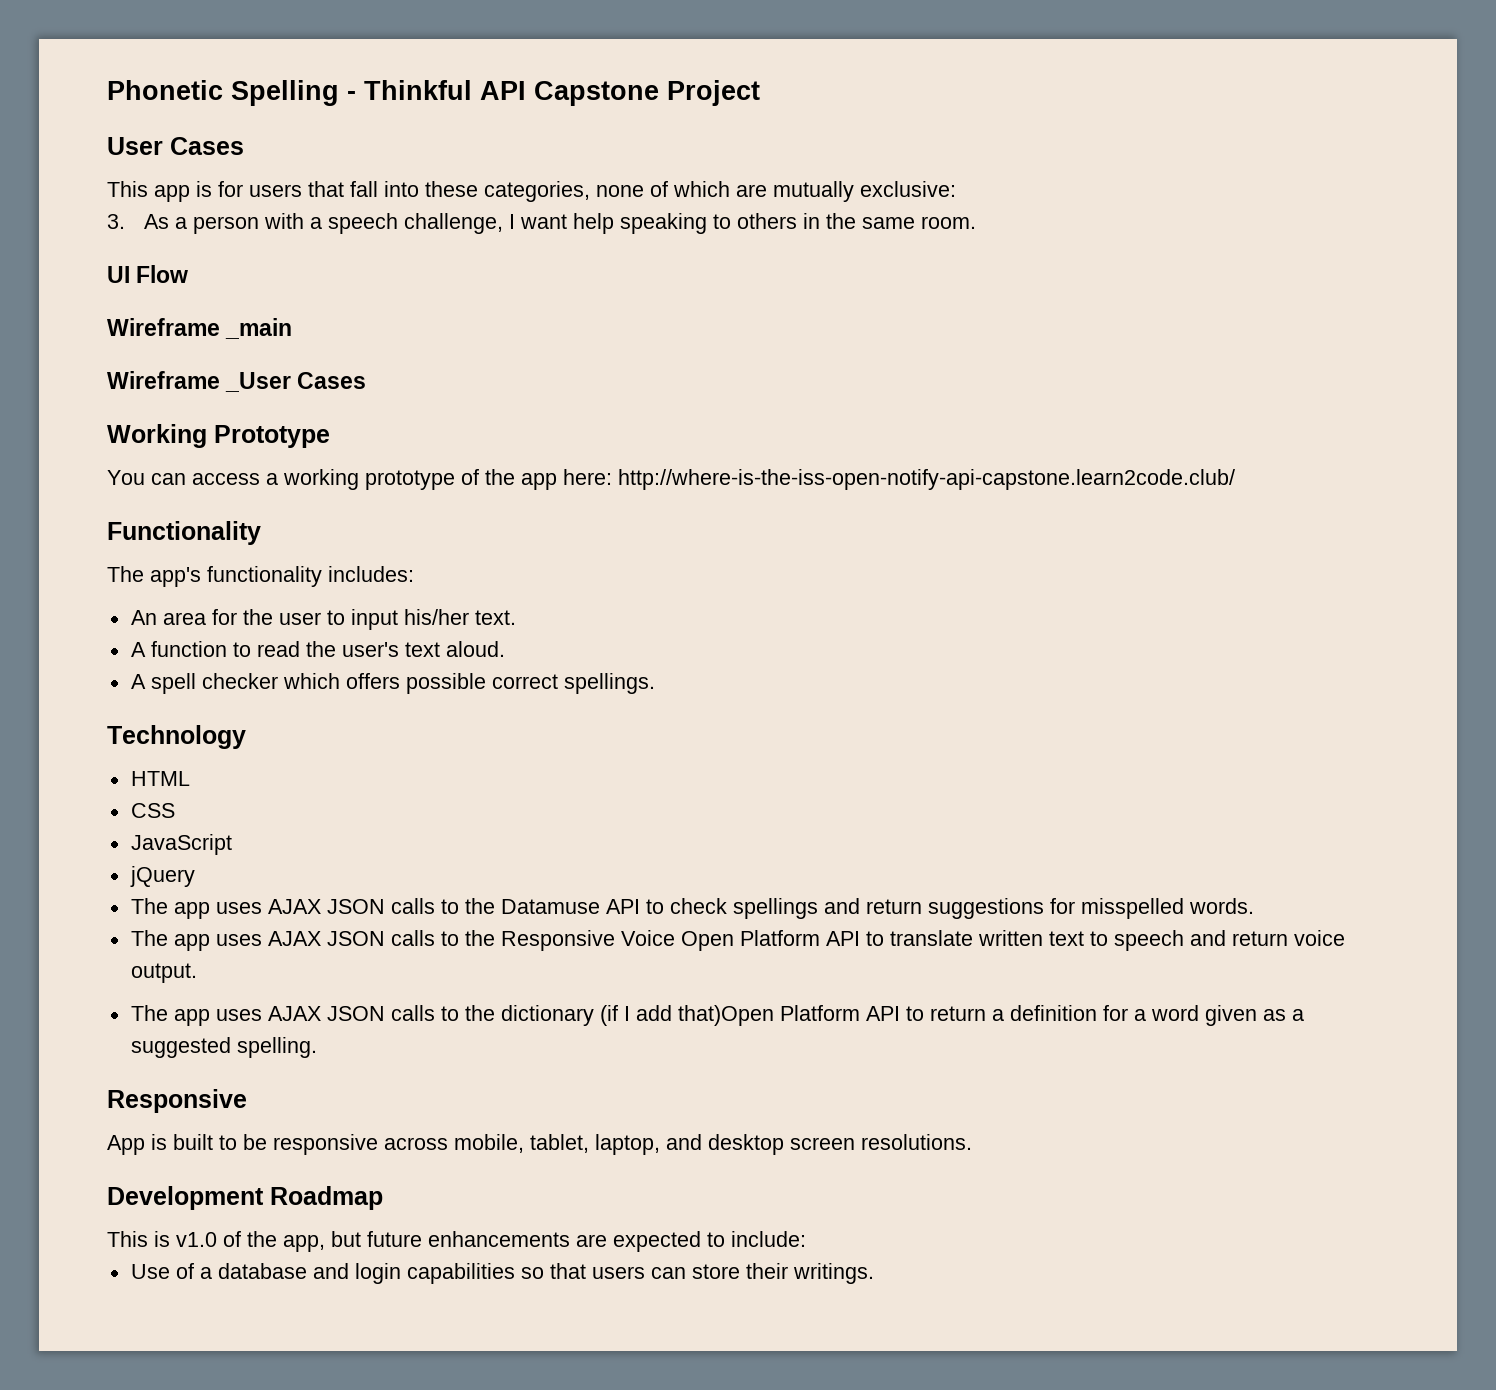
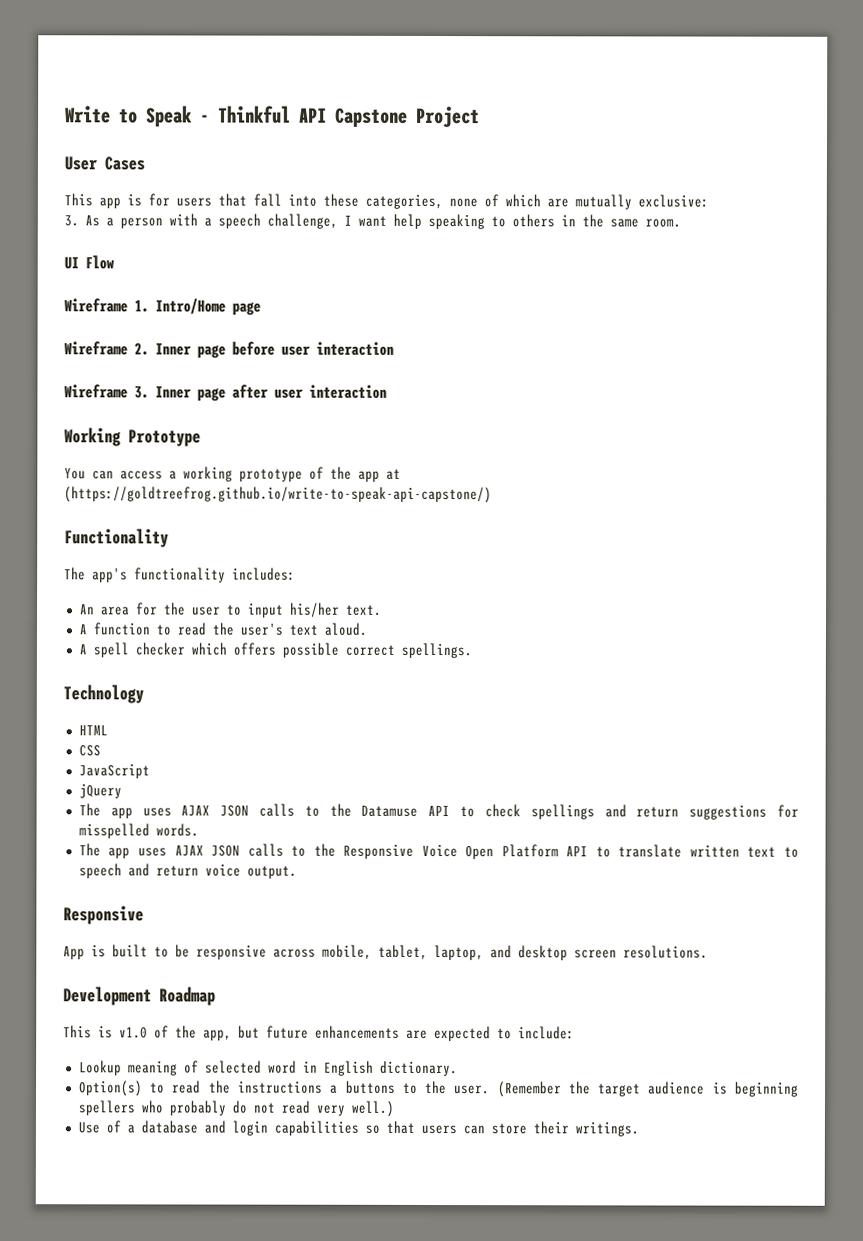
[107,80,339,106] Phonetic Spelling -> [65,105,193,128] Write to Speak
[225,318,293,339] [107,371,367,392] _main // Wireframe _User Cases -> [134,298,261,316] [64,341,394,359] [64,384,387,402] 1. Intro/Home page // Wireframe 2. Inner page before user interaction // Wireframe 3. Inner page after user interaction
[563,469,1235,490] here: http://where-is-the-iss-open-notify-api-capstone.learn2code.club/ -> [386,468,401,480] [64,486,492,504] at (https://goldtreefrog.github.io/write-to-speak-api-capstone/)
[130,1005,1304,1026] [130,1037,317,1058] // The app uses AJAX JSON calls to the dictionary (if I add that)Open Platform API to return a definition for a word given as a suggested spelling. -> (297, 872) none
(806, 1239) none -> [78,1060,458,1077] [78,1080,799,1098] [77,1100,394,1117] // Lookup meaning of selected word in English dictionary. // Option(s) to read the instructions a buttons to the user. (Remember the target audience is beginning spellers who probably do not read very well.)

